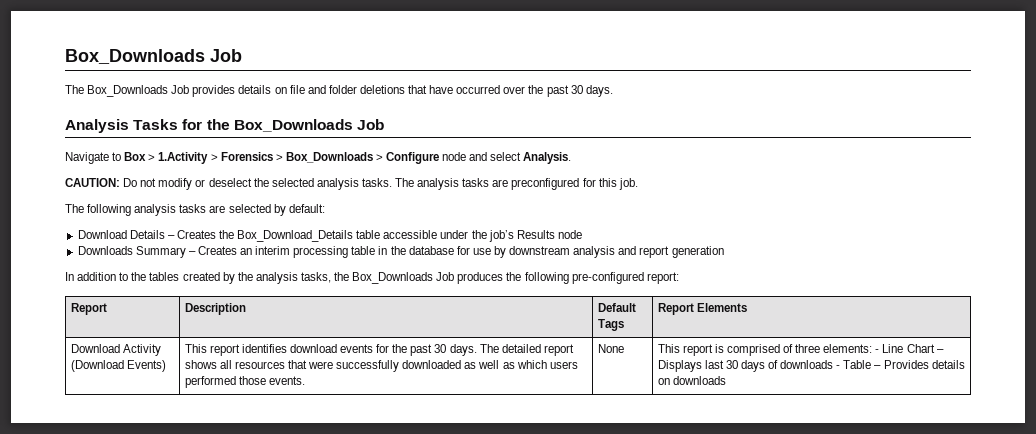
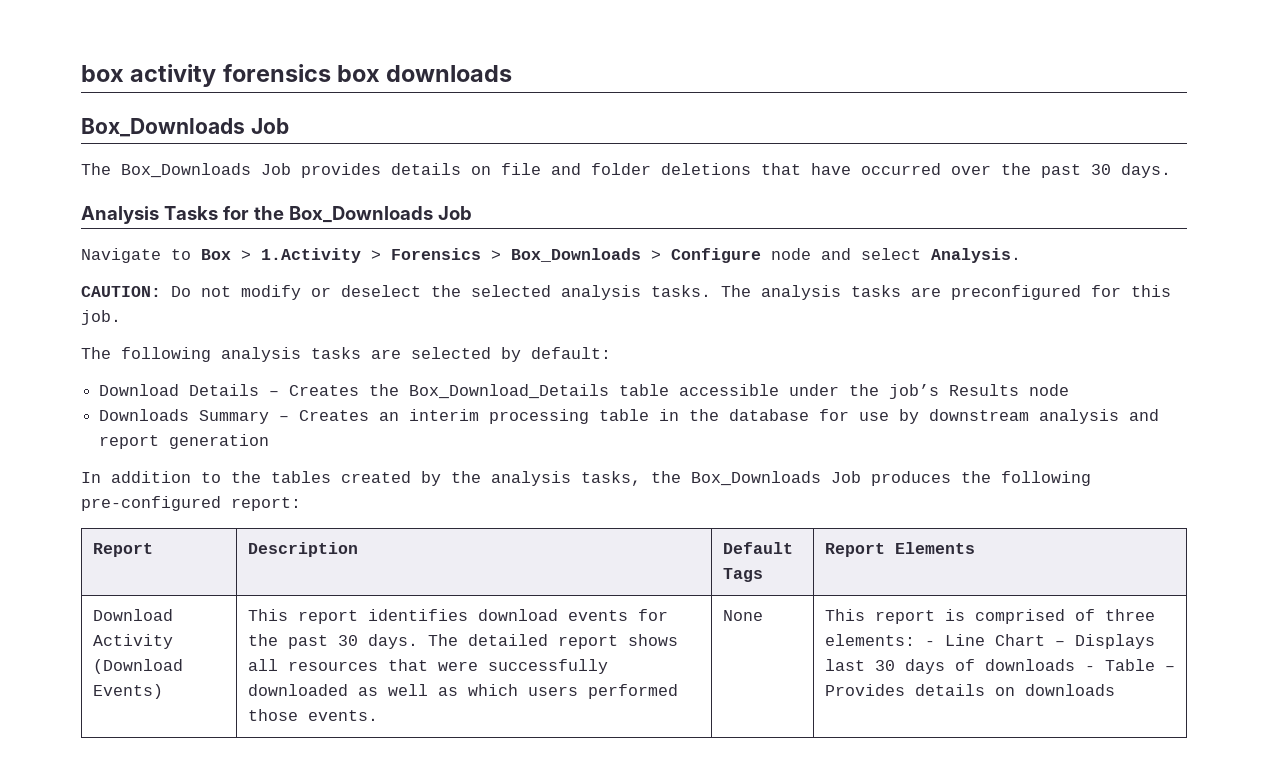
(65, 56) none -> [81,64,513,87] box activity forensics box downloads //

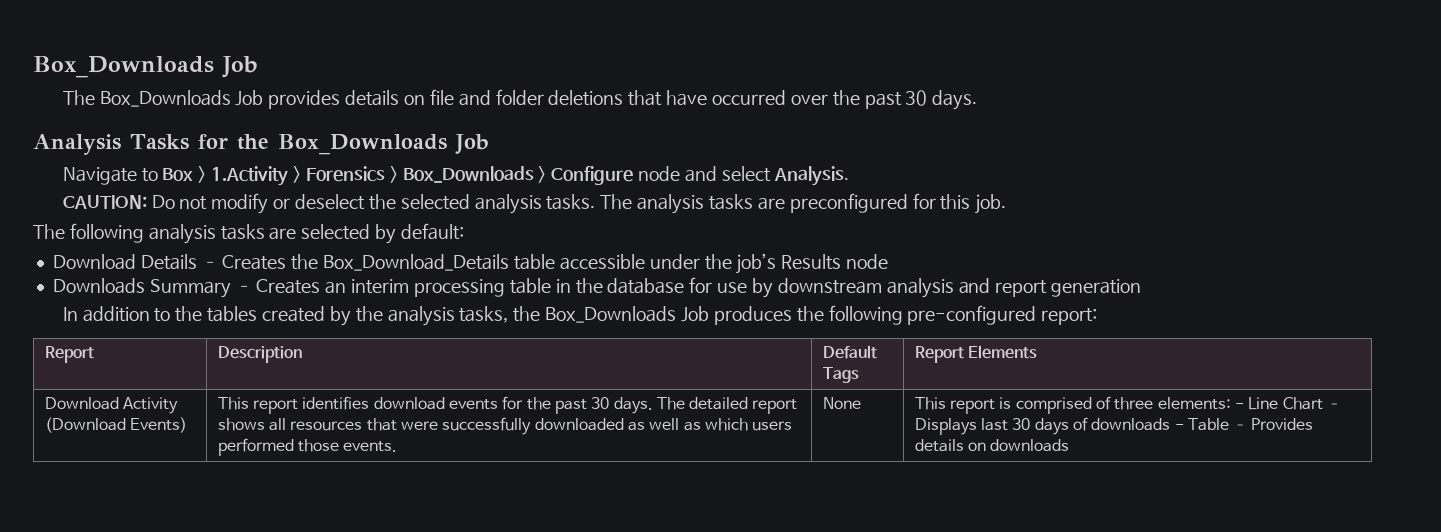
[81,64,513,87] box activity forensics box downloads // -> (33, 67) none

